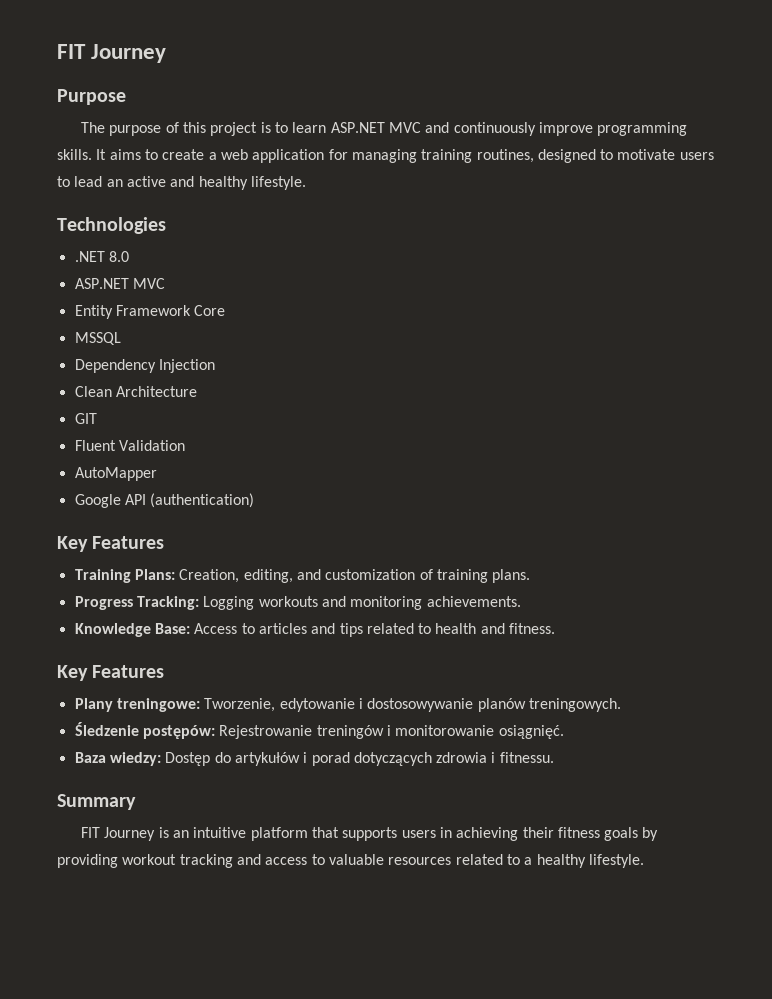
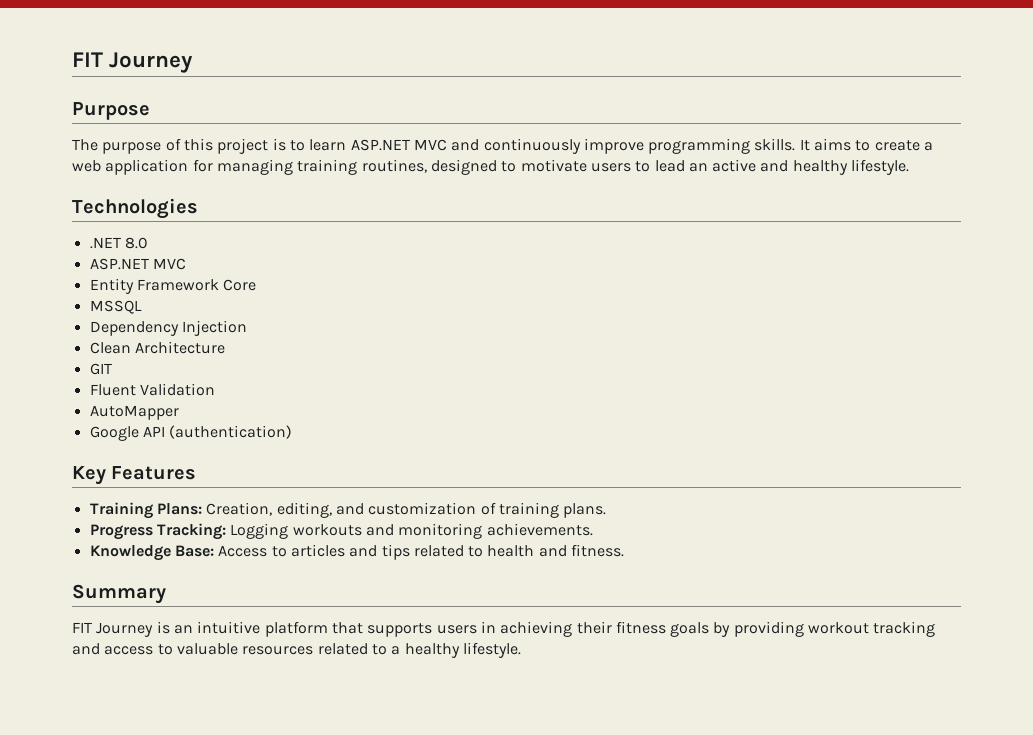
[57,665,165,681] [74,698,621,712] [74,722,564,739] [74,752,554,766] // Key Features // Plany treningowe: Tworzenie, edytowanie i dostosowywanie planów treningowych. // Śledzenie postępów: Rejestrowanie treningów i monitorowanie osiągnięć. // Baza wiedzy: Dostęp do artykułów i porad dotyczących zdrowia i fitnessu. -> (625, 550) none

